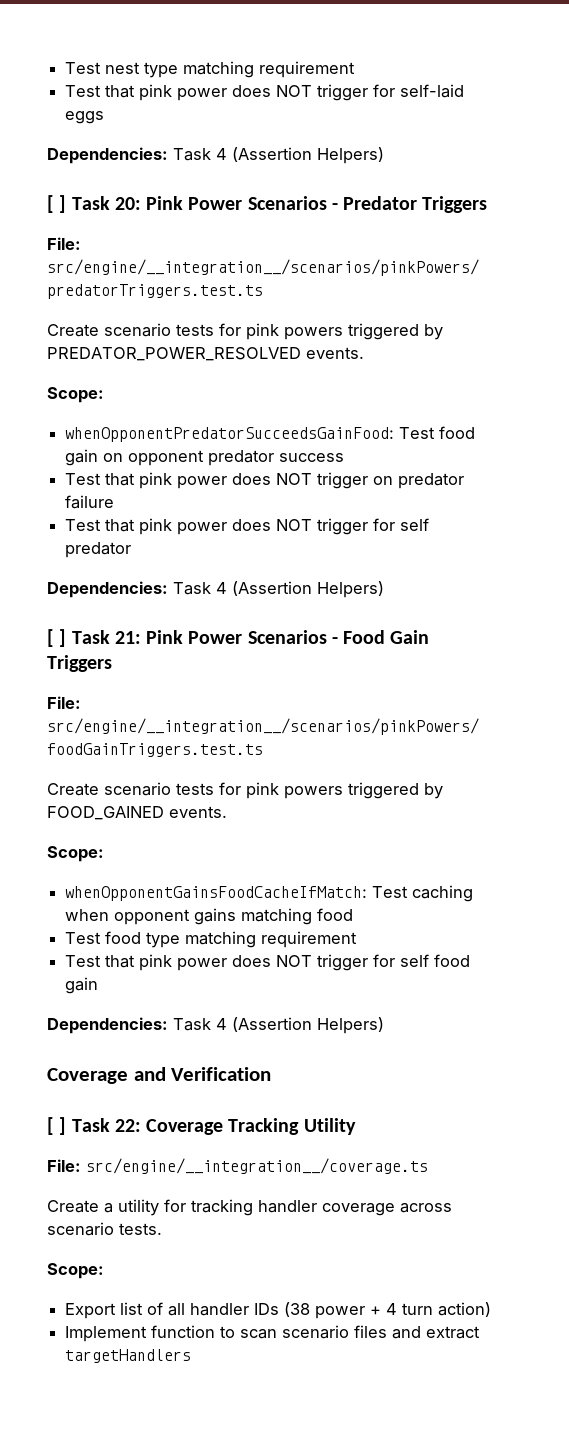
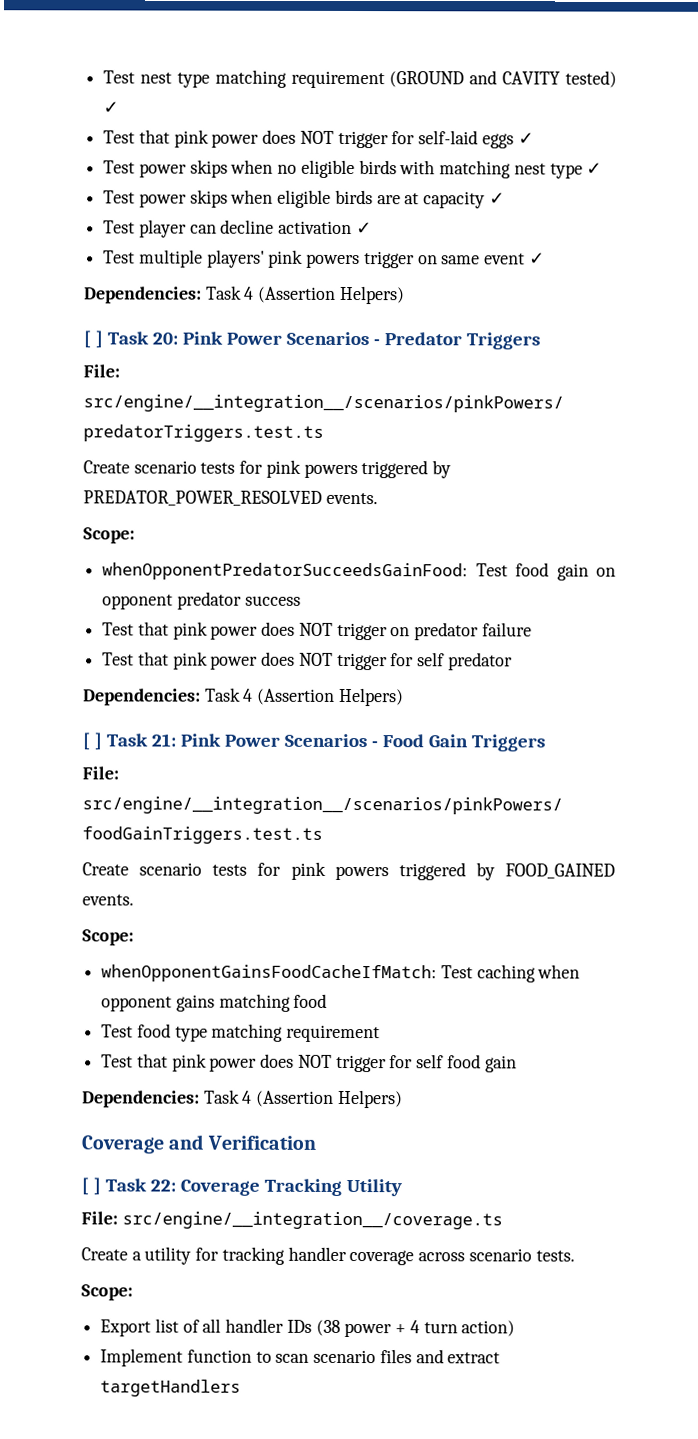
(356, 69) none -> [389,70,617,88] [103,101,120,114] (GROUND and CAVITY tested) ✓
(105, 117) none -> [517,132,534,145] [103,159,603,179] [103,189,505,209] [103,219,372,238] [103,249,545,269] ✓ // Test power skips when no eligible birds with matching nest type ✓ // Test power skips when eligible birds are at capacity ✓ // Test player can decline activation ✓ // Test multiple players' pink powers trigger on same event ✓

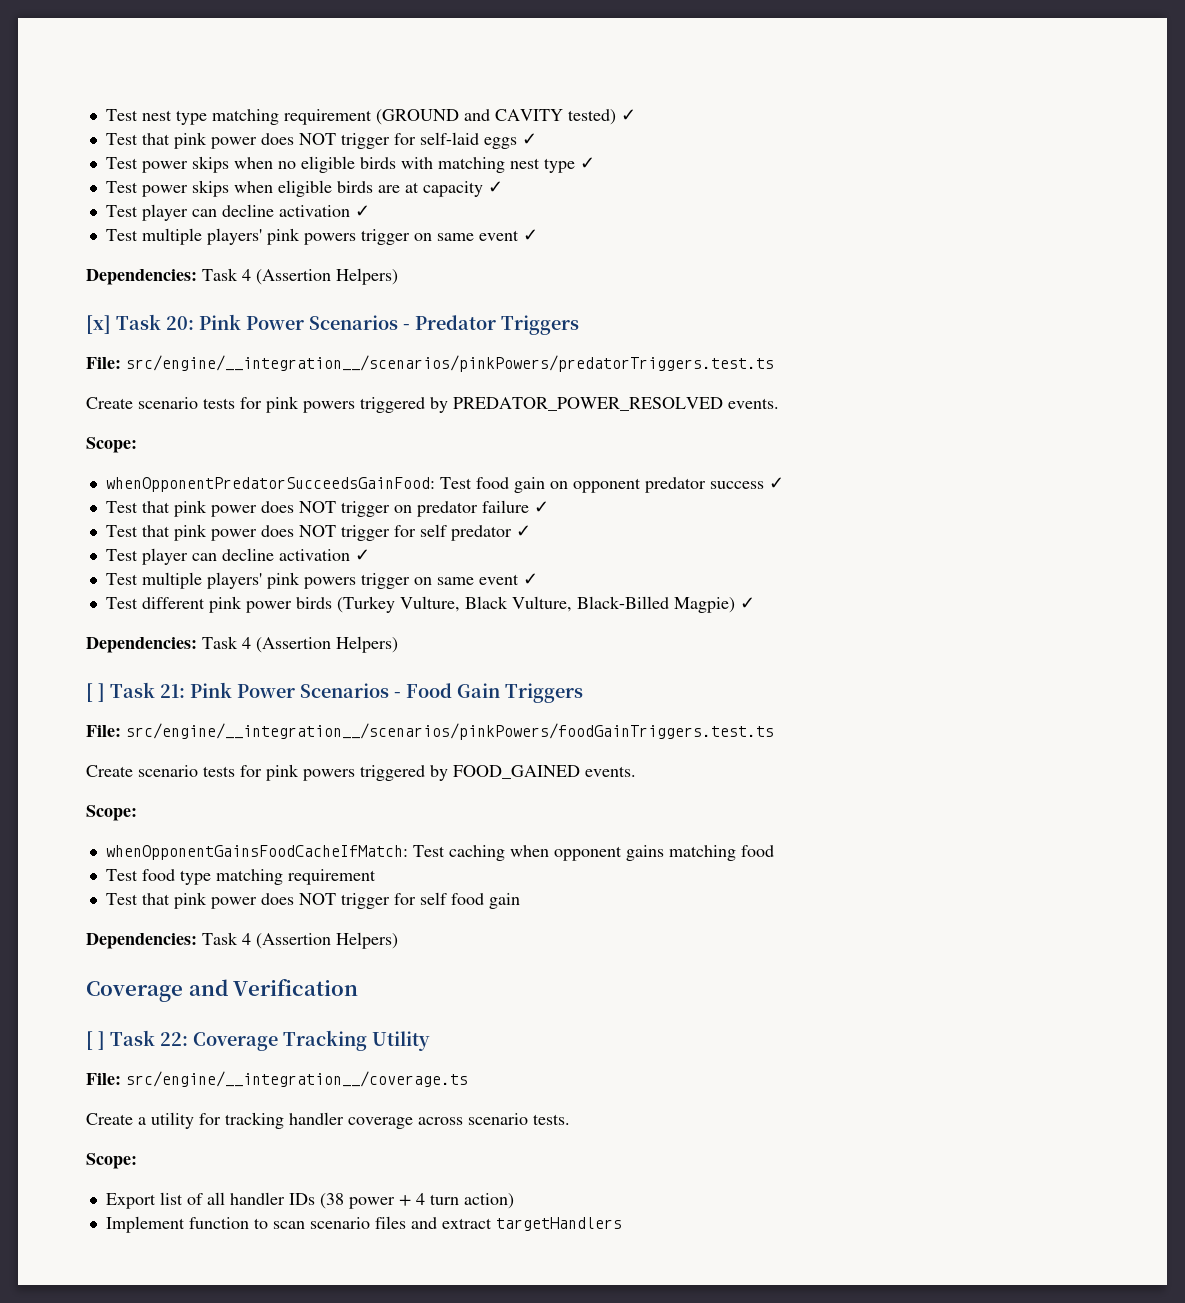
[83,330,103,348] [ ] -> [86,315,111,334] [x]
(301, 600) none -> [768,477,784,489] ✓
(532, 629) none -> [533,501,549,513] ✓
(513, 661) none -> [515,525,531,537] [105,548,370,565] [105,572,538,589] [105,596,755,613] ✓ // Test player can decline activation ✓ // Test multiple players' pink powers trigger on same event ✓ // Test different pink power birds (Turkey Vulture, Black Vulture, Black-Billed Magpie) ✓

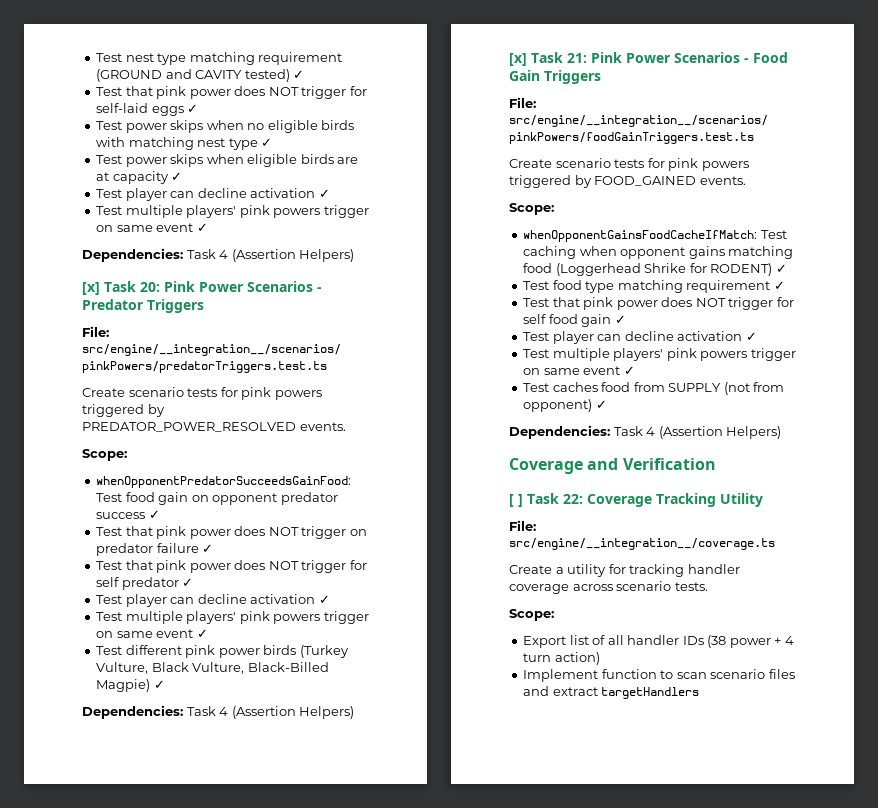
[86,683,105,702] [ ] -> [509,53,527,66] [x]
(774, 851) none -> [555,263,787,276] (Loggerhead Shrike for RODENT) ✓
(376, 877) none -> [773,281,785,290] ✓
(520, 901) none -> [614,315,626,324] [523,331,757,344] [523,348,796,361] [523,366,635,375] [523,382,785,395] [523,399,607,412] ✓ // Test player can decline activation ✓ // Test multiple players' pink powers trigger on same event ✓ // Test caches food from SUPPLY (not from opponent) ✓

